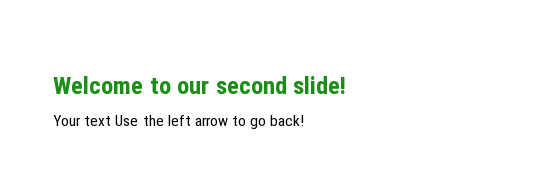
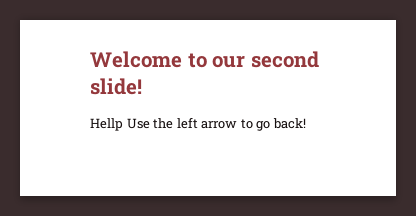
[53,115,112,126] Your text -> [90,118,123,131] Hellp

